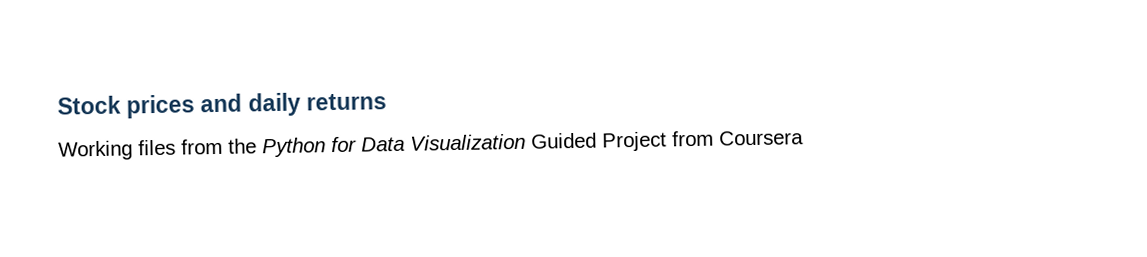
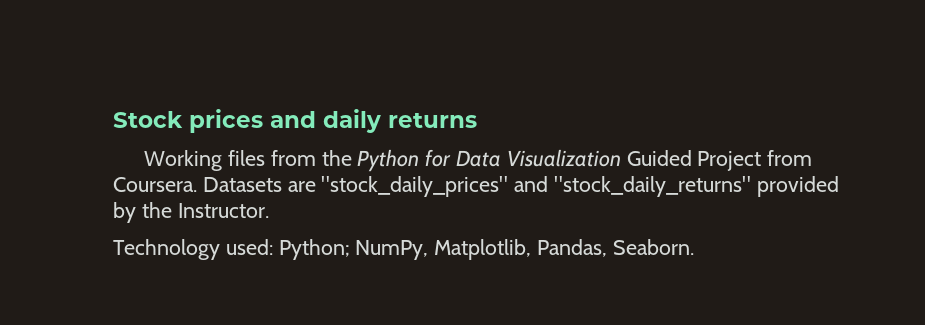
[719,130,804,146] Coursera -> [113,176,839,197] [113,202,269,223] [113,239,694,260] Coursera. Datasets are "stock_daily_prices" and "stock_daily_returns" provided by the Instructor. // Technology used: Python; NumPy, Matplotlib, Pandas, Seaborn.

